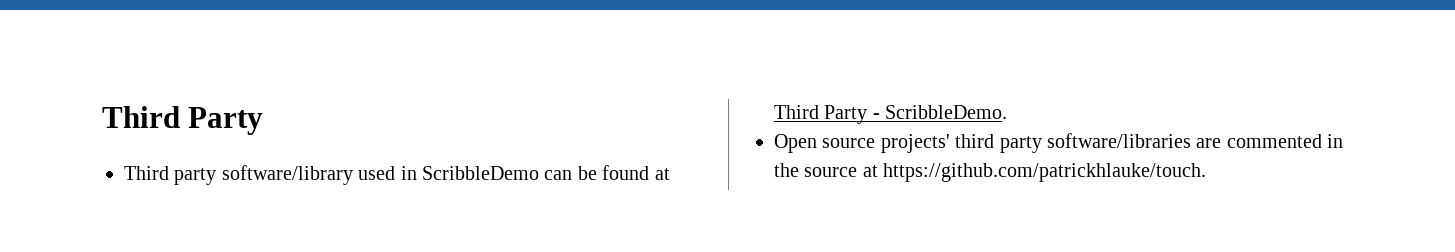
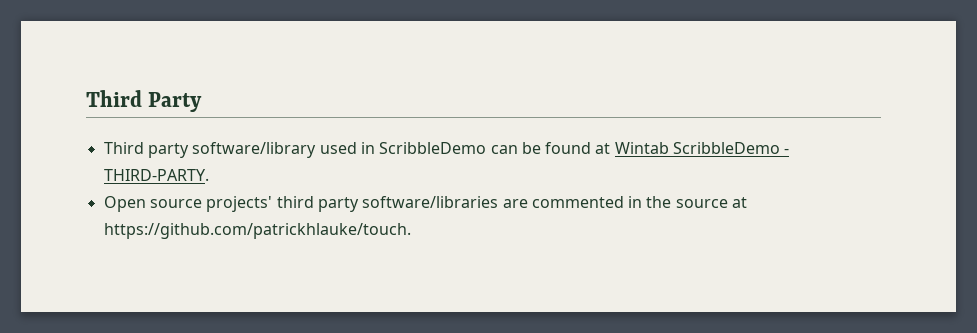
[774,105,1008,124] Third Party - ScribbleDemo. -> [614,142,790,154] [103,169,209,181] Wintab ScribbleDemo - THIRD-PARTY.

